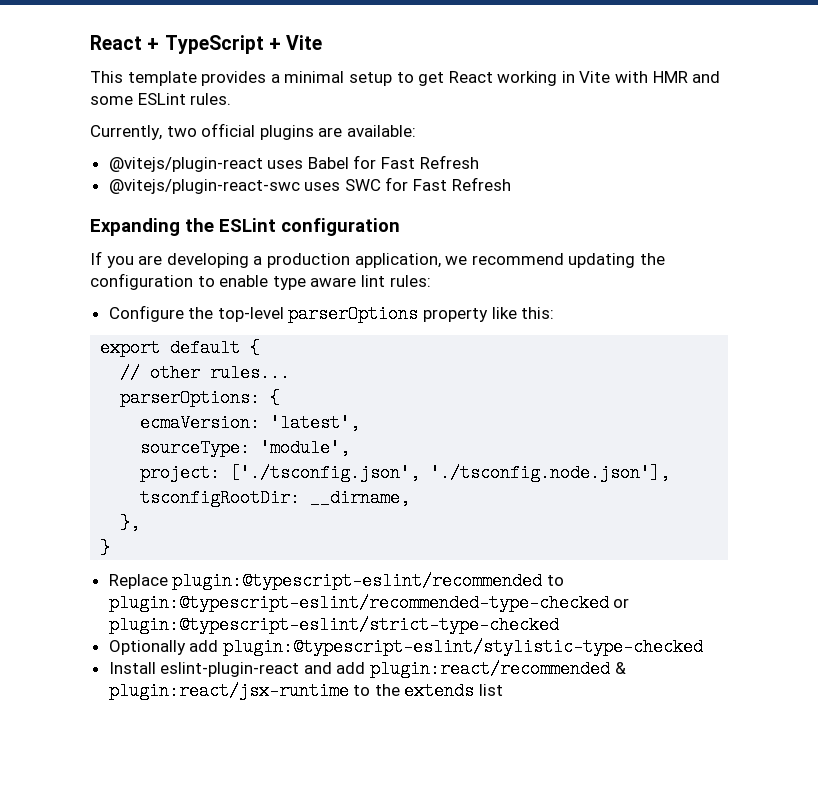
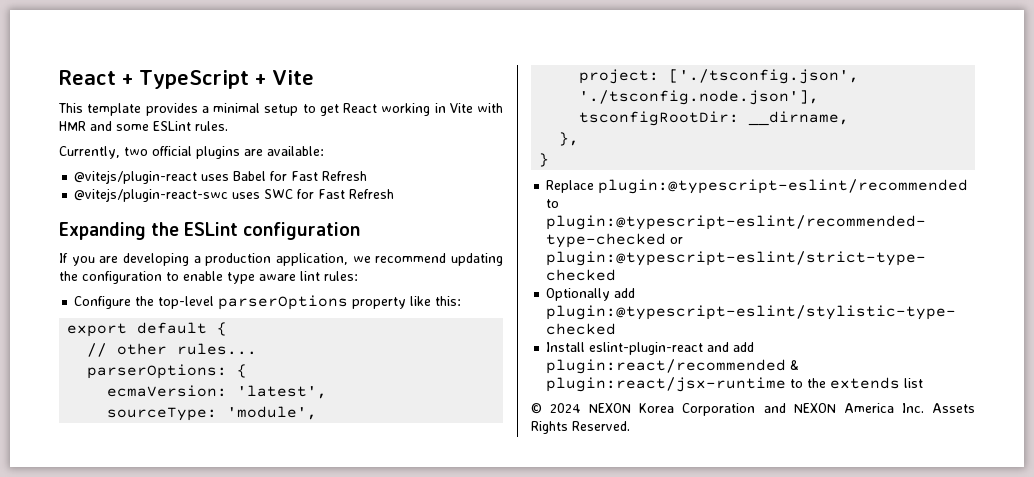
(504, 690) none -> [531,403,975,416] [531,421,630,434] // © 2024 NEXON Korea Corporation and NEXON America Inc. Assets Rights Reserved.

